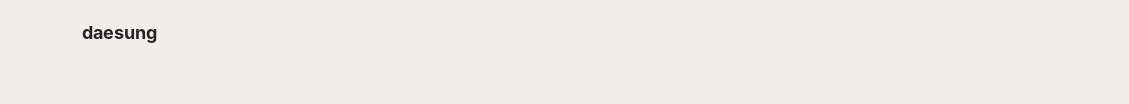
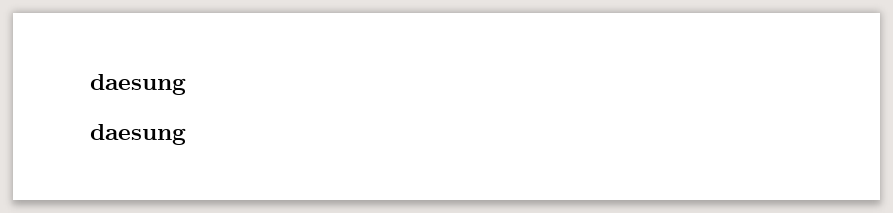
[82,26,157,43] daesung -> [90,74,186,95] [90,124,186,145] daesung // daesung

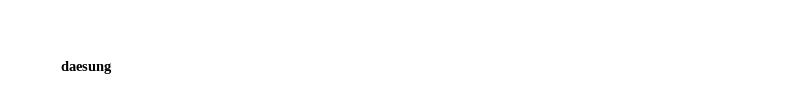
[90,74,186,95] [90,124,186,145] daesung // daesung -> [61,61,112,74] daesung

